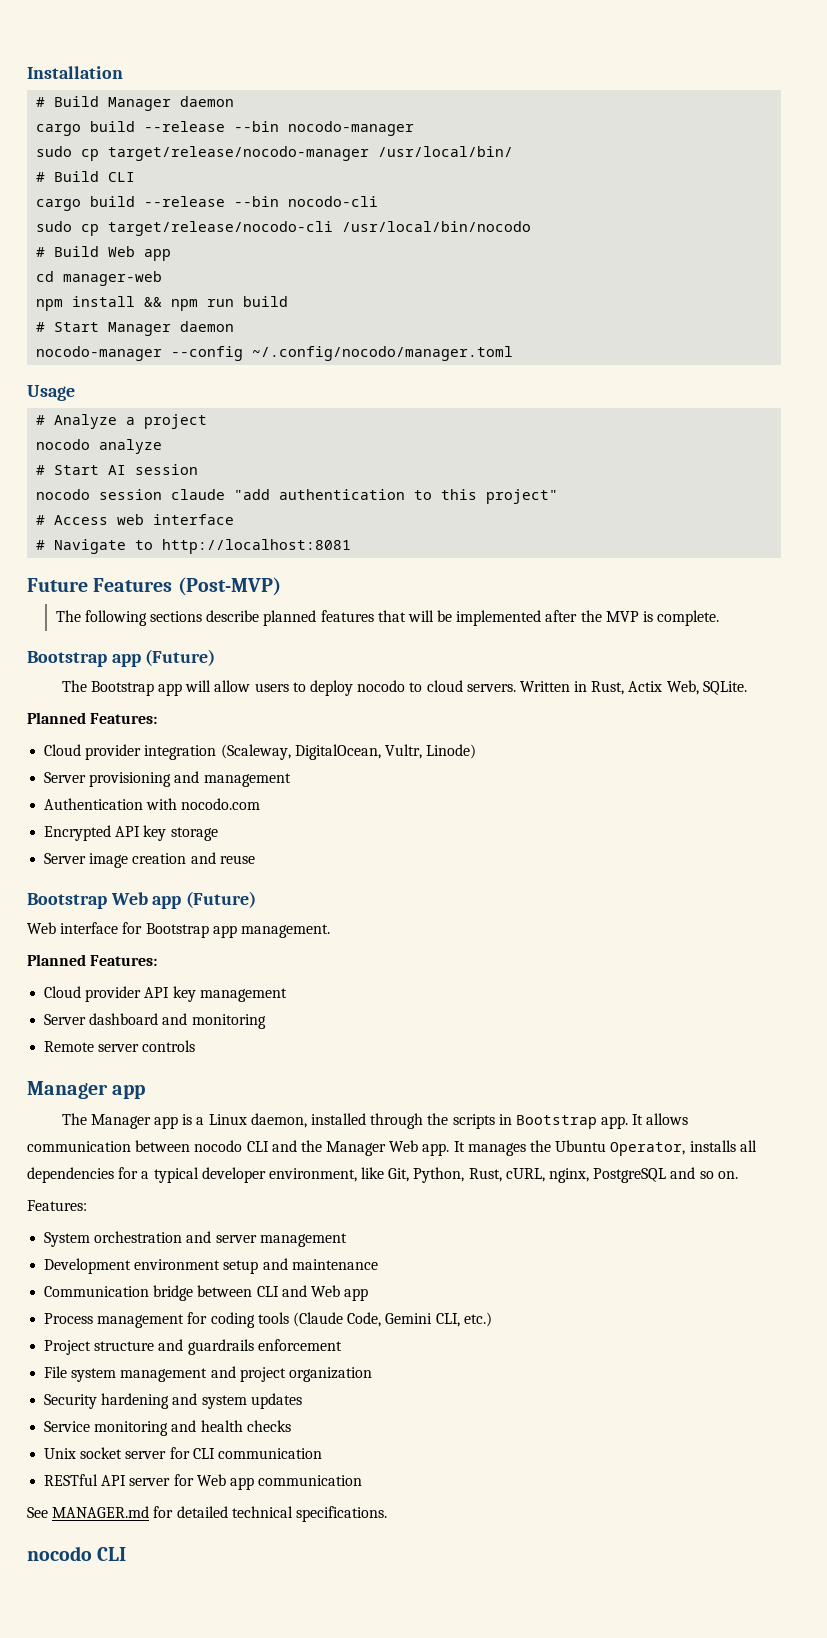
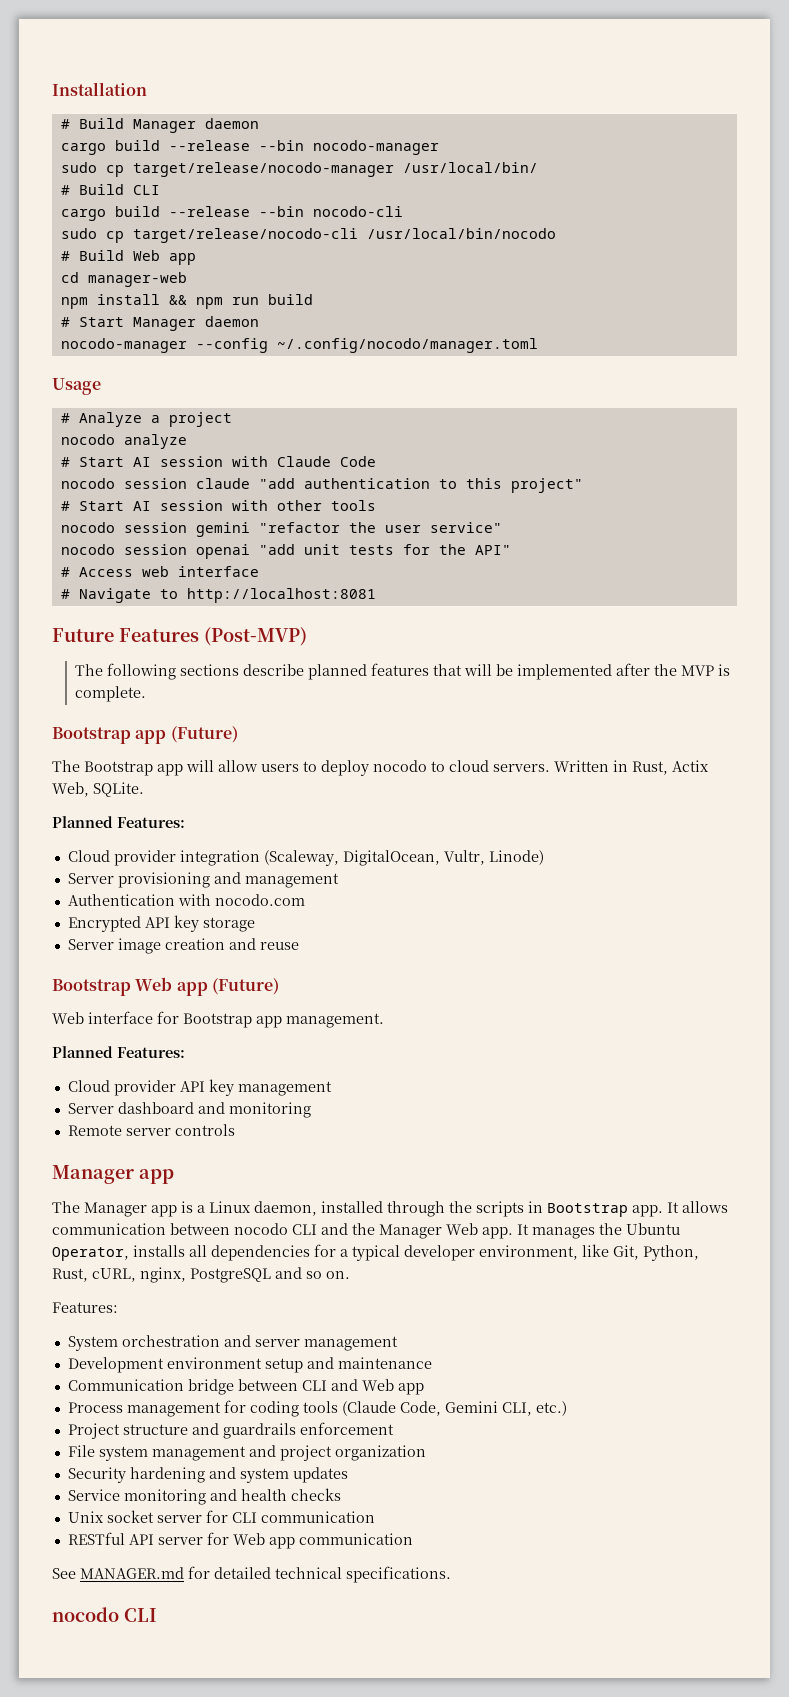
(199, 469) none -> [231,456,376,467] with Claude Code
(559, 496) none -> [60,500,376,511] [60,522,502,537] [60,544,511,559] // # Start AI session with other tools // nocodo session gemini "refactor the user service" // nocodo session openai "add unit tests for the API"

